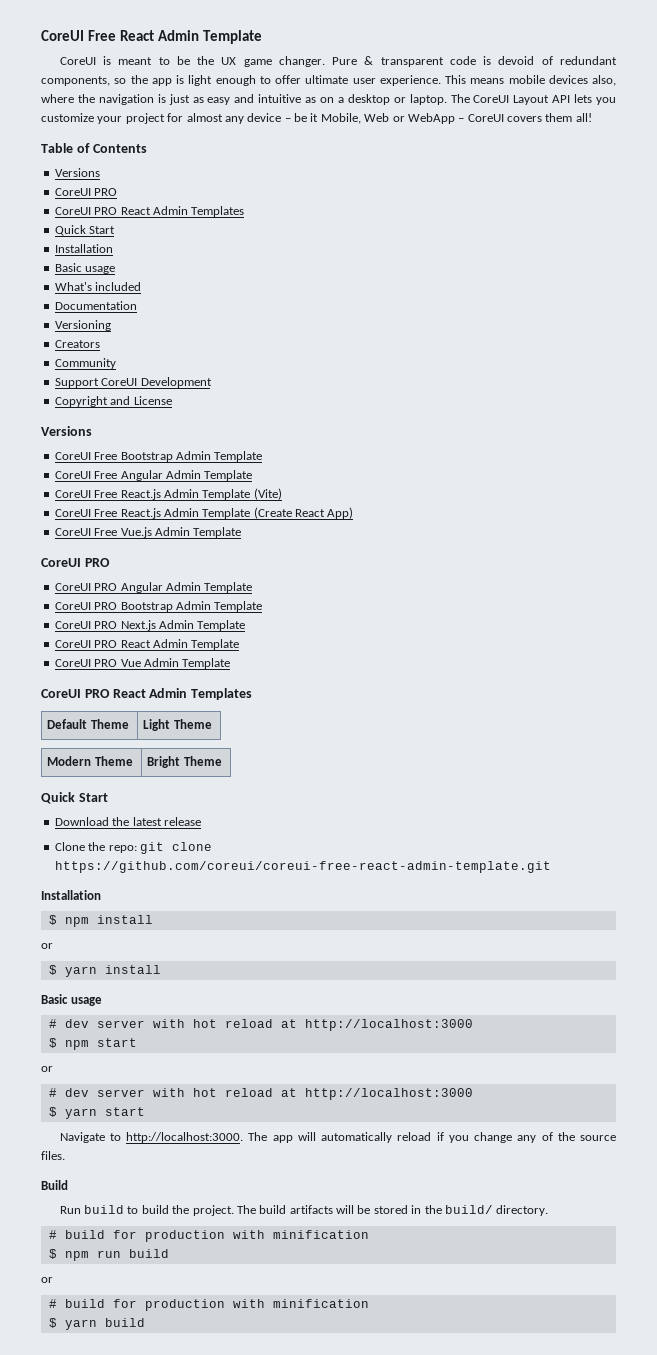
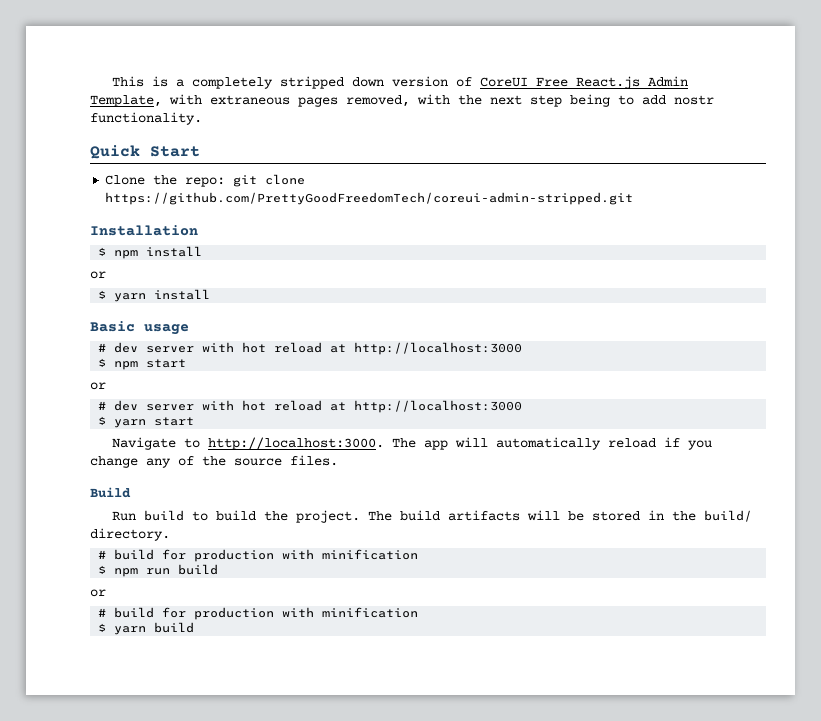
[41,30,262,44] [59,56,617,67] [41,75,616,86] [41,94,616,105] [41,113,592,124] [41,143,147,153] [54,168,100,177] [54,188,118,196] [54,206,245,217] [54,225,116,236] [54,244,113,253] [54,263,116,274] [54,282,142,291] [54,301,137,310] [54,320,111,331] [54,340,100,348] [54,358,116,369] [54,377,212,388] [54,396,172,407] [41,426,92,436] [54,451,263,462] [54,470,253,481] [54,488,282,500] [54,507,354,519] [54,527,242,538] [41,558,110,567] [54,582,253,593] [54,601,263,612] [54,620,246,631] [54,639,240,650] [54,658,231,669] [41,688,253,700] [47,719,129,729] [143,719,212,731] [47,756,133,766] [147,756,222,768] [41,792,108,804] [54,817,201,826] CoreUI Free React Admin Template // CoreUI is meant to be the UX game changer. Pure & transparent code is devoid of redundant components, so the app is light enough to offer ultimate user experience. This means mobile devices also, where the navigation is just as easy and intuitive as on a desktop or laptop. The CoreUI Layout API lets you customize your project for almost any device – be it Mobile, Web or WebApp – CoreUI covers them all! // Table of Contents // Versions // CoreUI PRO // CoreUI PRO React Admin Templates // Quick Start // Installation // Basic usage // What's included // Documentation // Versioning // Creators // Community // Support CoreUI Development // Copyright and License // Versions // CoreUI Free Bootstrap Admin Template // CoreUI Free Angular Admin Template // CoreUI Free React.js Admin Template (Vite) // CoreUI Free React.js Admin Template (Create React App) // CoreUI Free Vue.js Admin Template // CoreUI PRO // CoreUI PRO Angular Admin Template // CoreUI PRO Bootstrap Admin Template // CoreUI PRO Next.js Admin Template // CoreUI PRO React Admin Template // CoreUI PRO Vue Admin Template // CoreUI PRO React Admin Templates // Default Theme | Light Theme // Modern Theme | Bright Theme // Quick Start // Download the latest release -> [111,76,688,89] [90,94,714,107] [90,112,202,125] [90,145,200,159] This is a completely stripped down version of CoreUI Free React.js Admin Template, with extraneous pages removed, with the next step being to add nostr functionality. // Quick Start
[54,861,551,873] https://github.com/coreui/coreui-free-react-admin-template.git -> [105,192,634,205] https://github.com/PrettyGoodFreedomTech/coreui-admin-stripped.git

